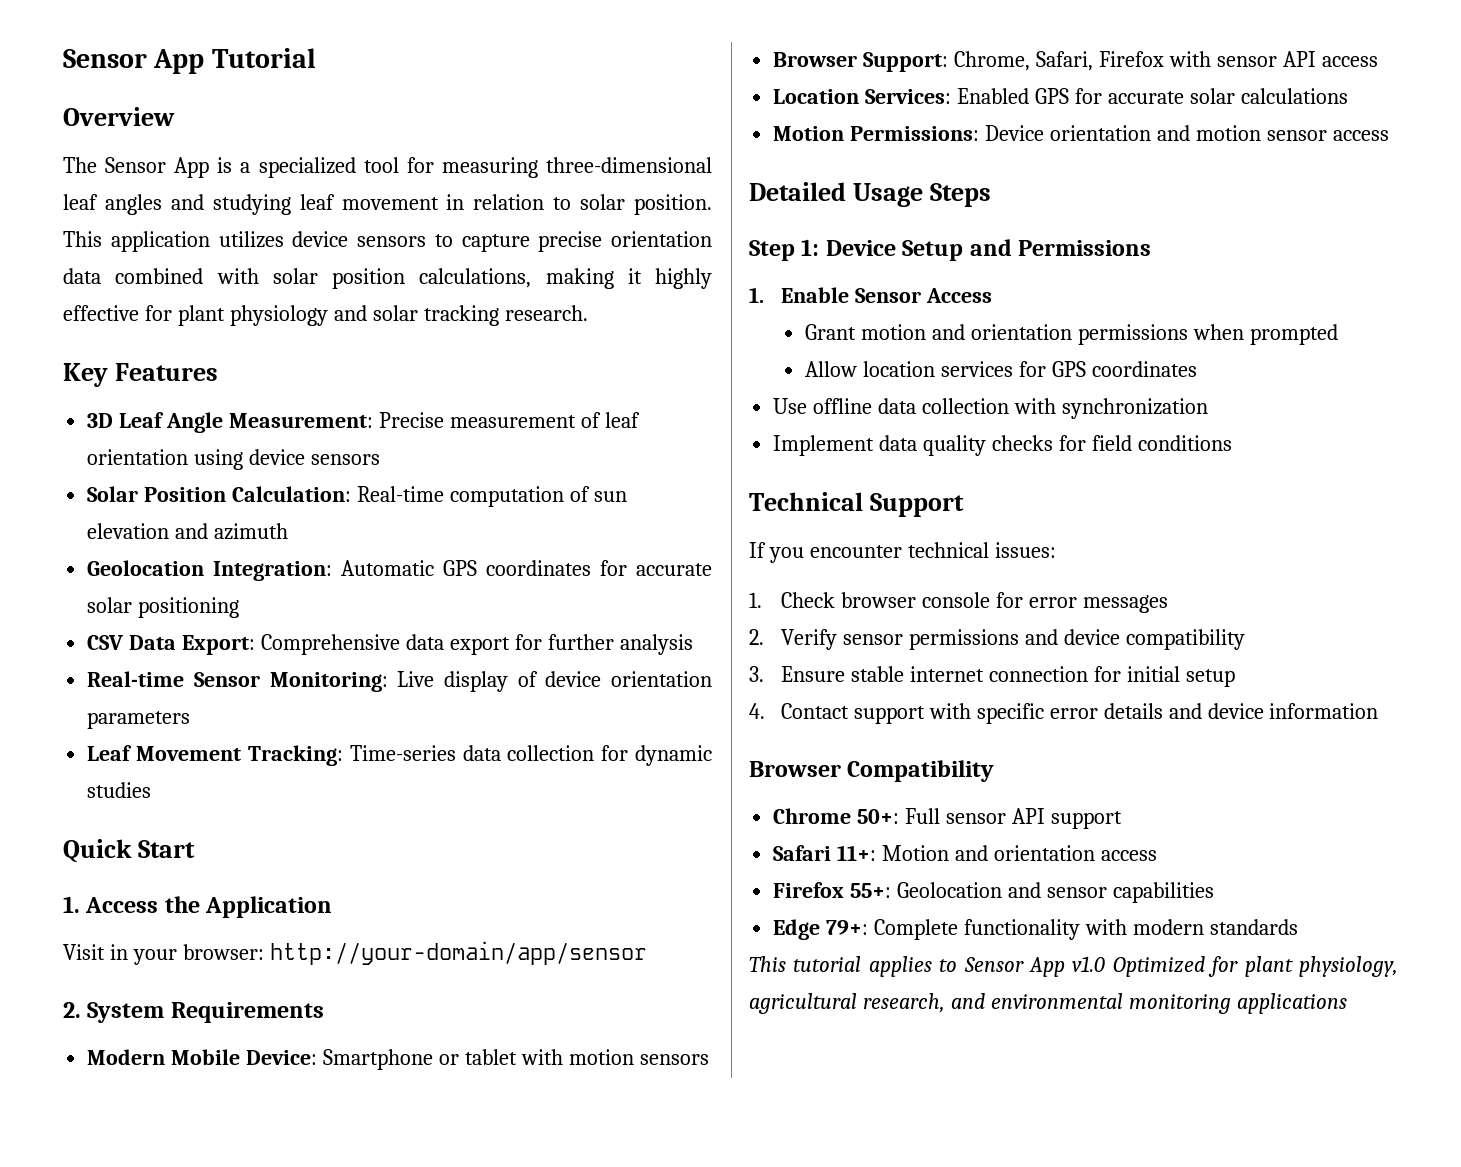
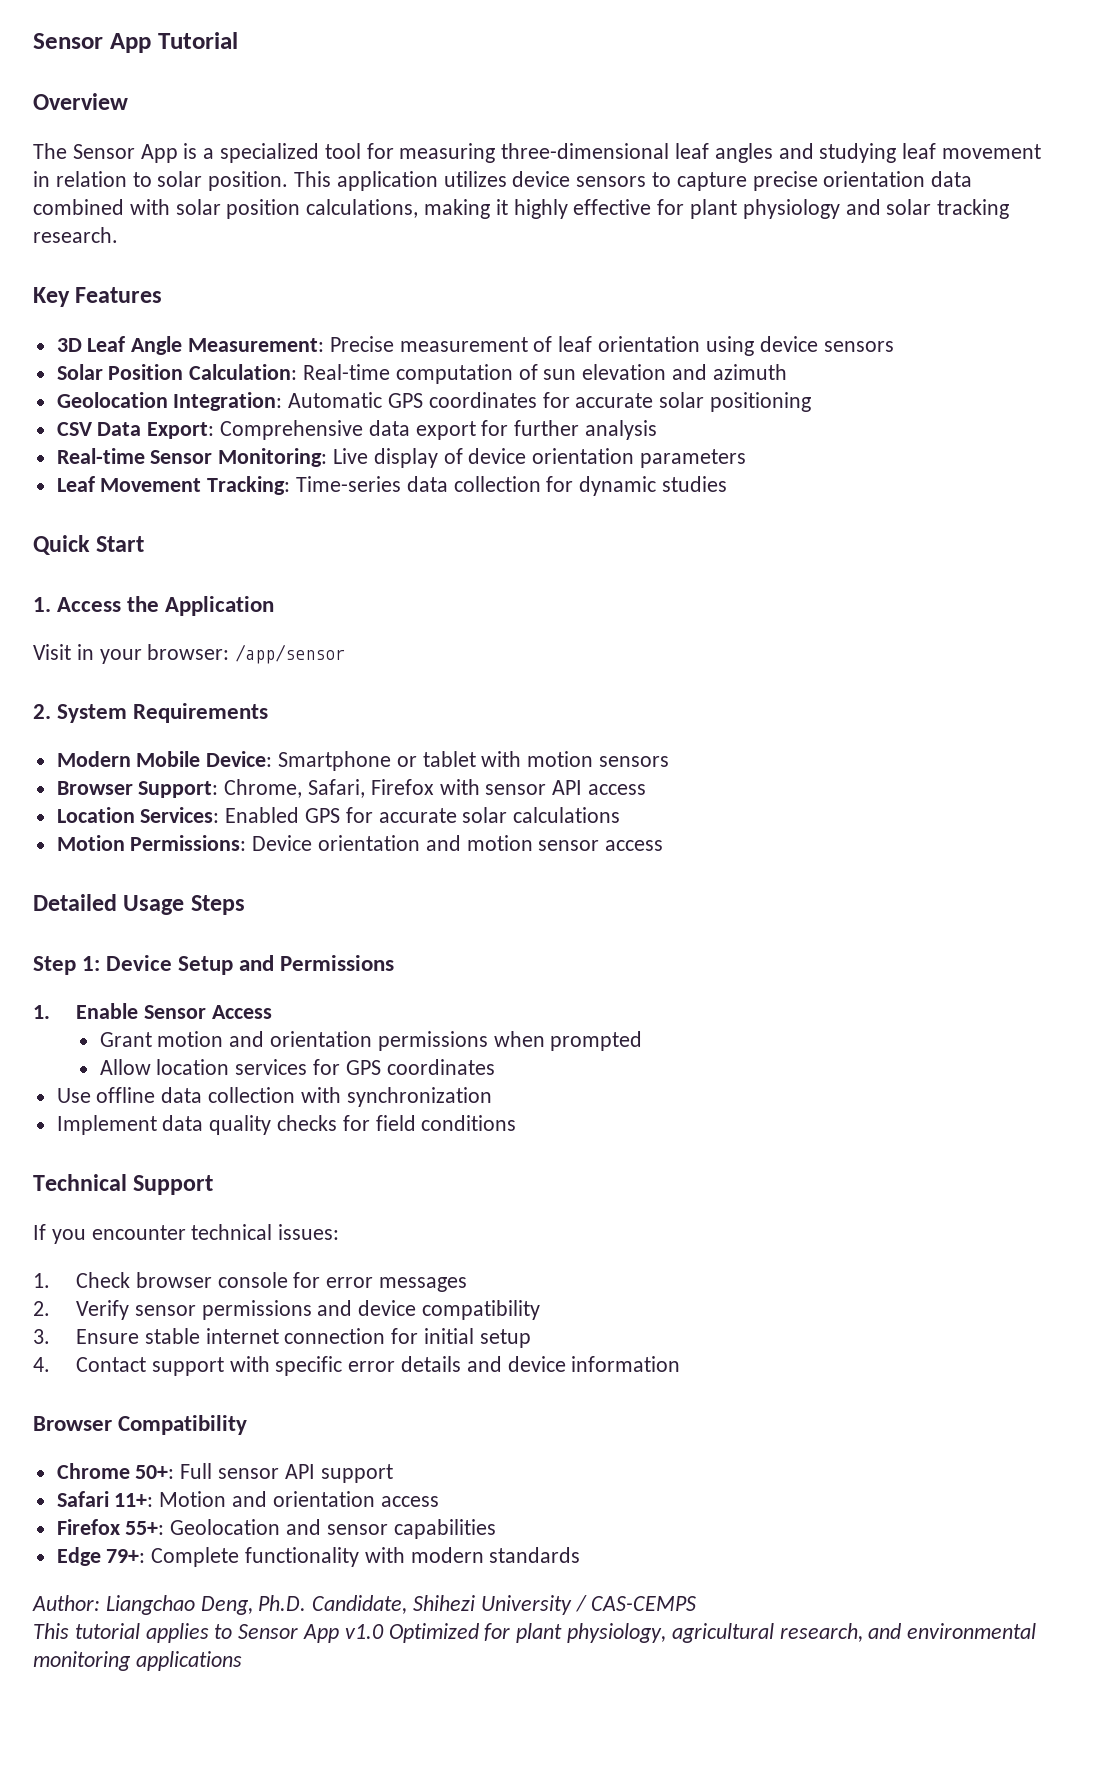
[269,941,647,965] http://your-domain/app/sensor -> [235,644,346,664] /app/sensor
(1298, 927) none -> [32,1595,697,1615] // Author: Liangchao Deng, Ph.D. Candidate, Shihezi University / CAS-CEMPS

